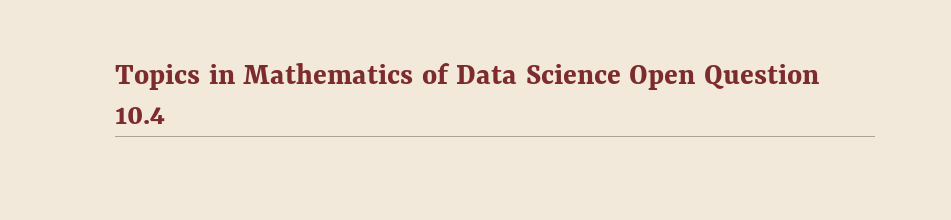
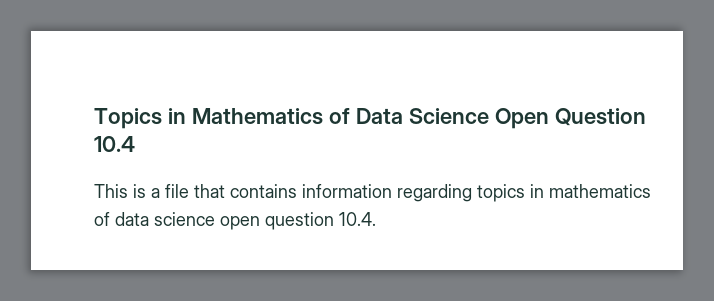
(165, 115) none -> [94,184,651,202] [94,212,376,230] // This is a file that contains information regarding topics in mathematics of data science open question 10.4.

